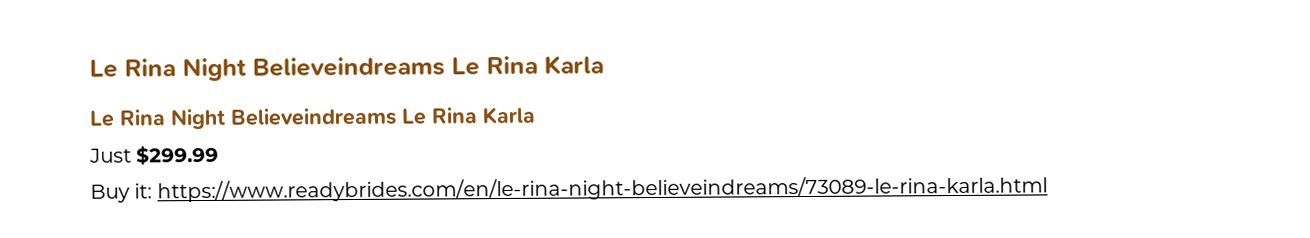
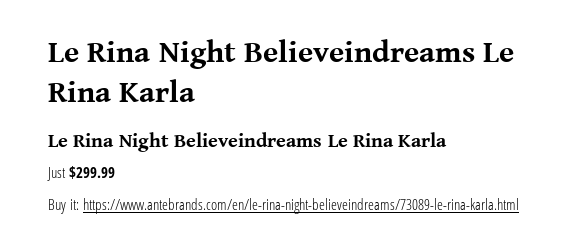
[156,175,1048,203] https://www.readybrides.com/en/le-rina-night-believeindreams/73089-le-rina-karla.html -> [83,198,520,214] https://www.antebrands.com/en/le-rina-night-believeindreams/73089-le-rina-karla.html

